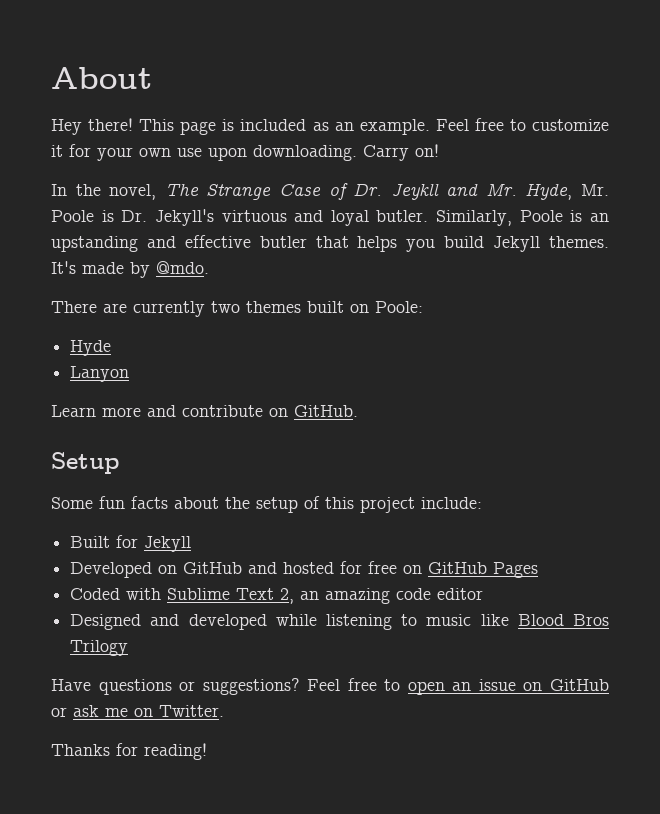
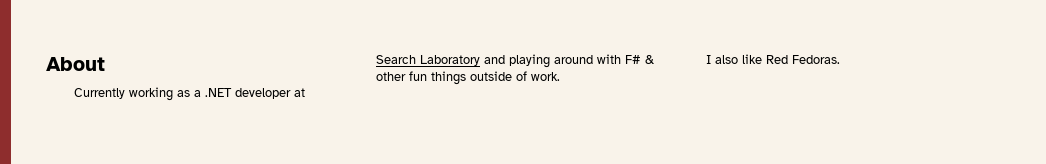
[51,118,609,135] [51,144,439,161] [51,183,609,200] [51,209,609,226] [51,235,610,252] [51,261,209,278] [51,301,423,317] [70,340,112,356] [70,366,130,382] [51,405,358,417] [51,452,119,474] [51,496,482,513] [70,535,192,552] [70,561,539,578] [70,588,484,604] [70,614,610,630] [70,640,129,656] [51,678,610,695] [51,705,224,717] [51,743,207,760] Hey there! This page is included as an example. Feel free to customize it for your own use upon downloading. Carry on! // In the novel, The Strange Case of Dr. Jeykll and Mr. Hyde, Mr. Poole is Dr. Jekyll's virtuous and loyal butler. Similarly, Poole is an upstanding and effective butler that helps you build Jekyll themes. It's made by @mdo. // There are currently two themes built on Poole: // Hyde // Lanyon // Learn more and contribute on GitHub. // Setup // Some fun facts about the setup of this project include: // Built for Jekyll // Developed on GitHub and hosted for free on GitHub Pages // Coded with Sublime Text 2, an amazing code editor // Designed and developed while listening to music like Blood Bros Trilogy // Have questions or suggestions? Feel free to open an issue on GitHub or ask me on Twitter. // Thanks for reading! -> [74,87,306,101] [376,54,655,68] [376,71,560,85] [706,54,840,64] Currently working as a .NET developer at Search Laboratory and playing around with F# & other fun things outside of work. // I also like Red Fedoras.

